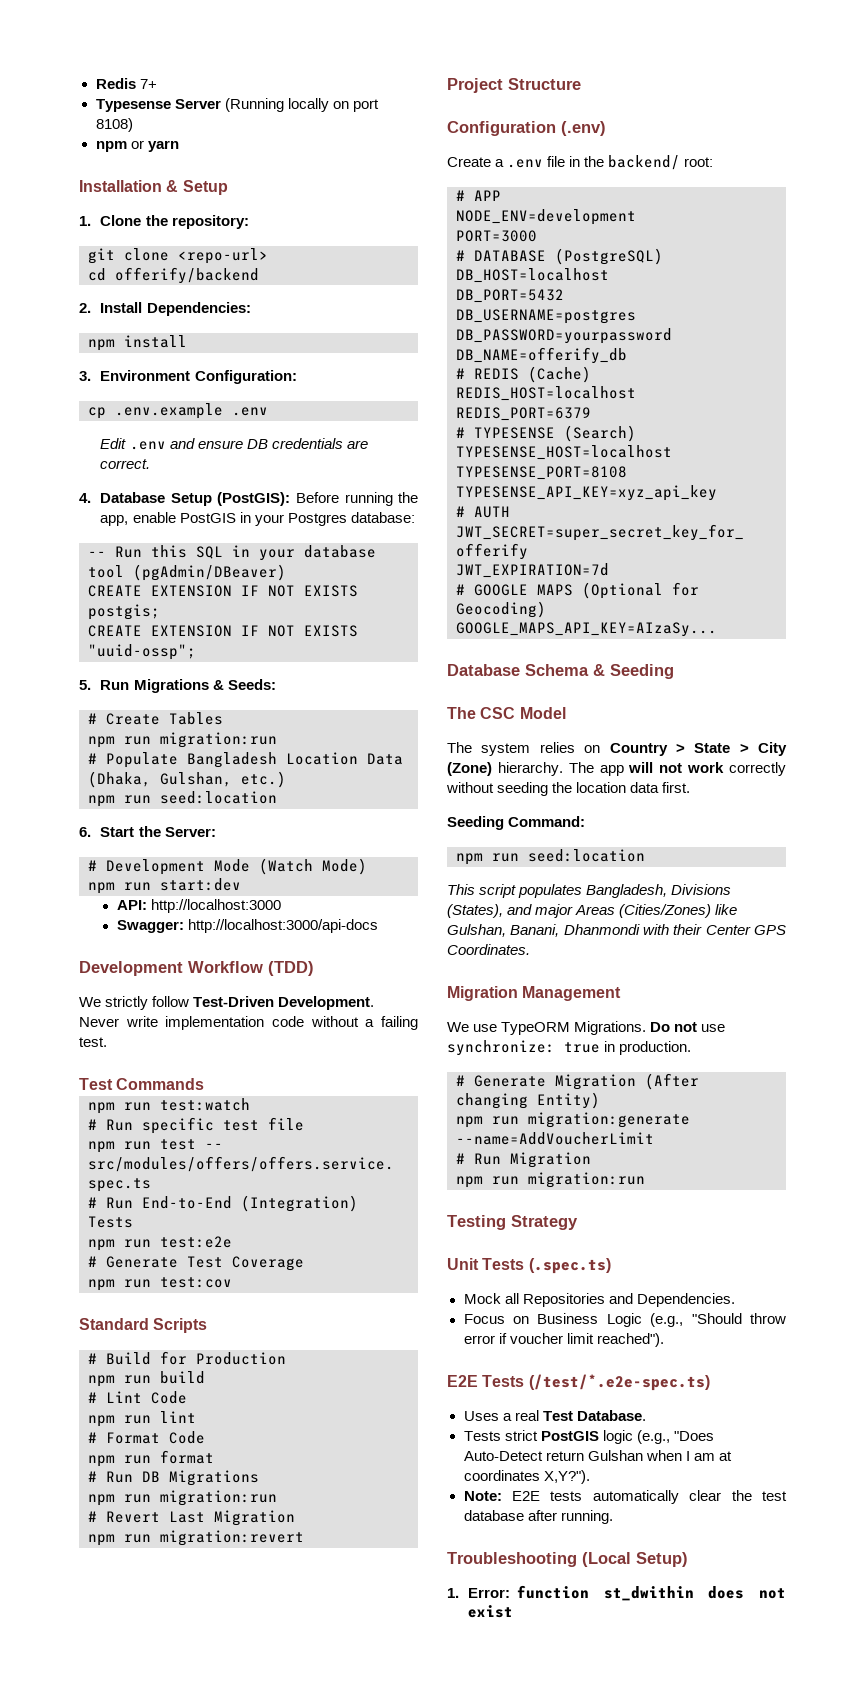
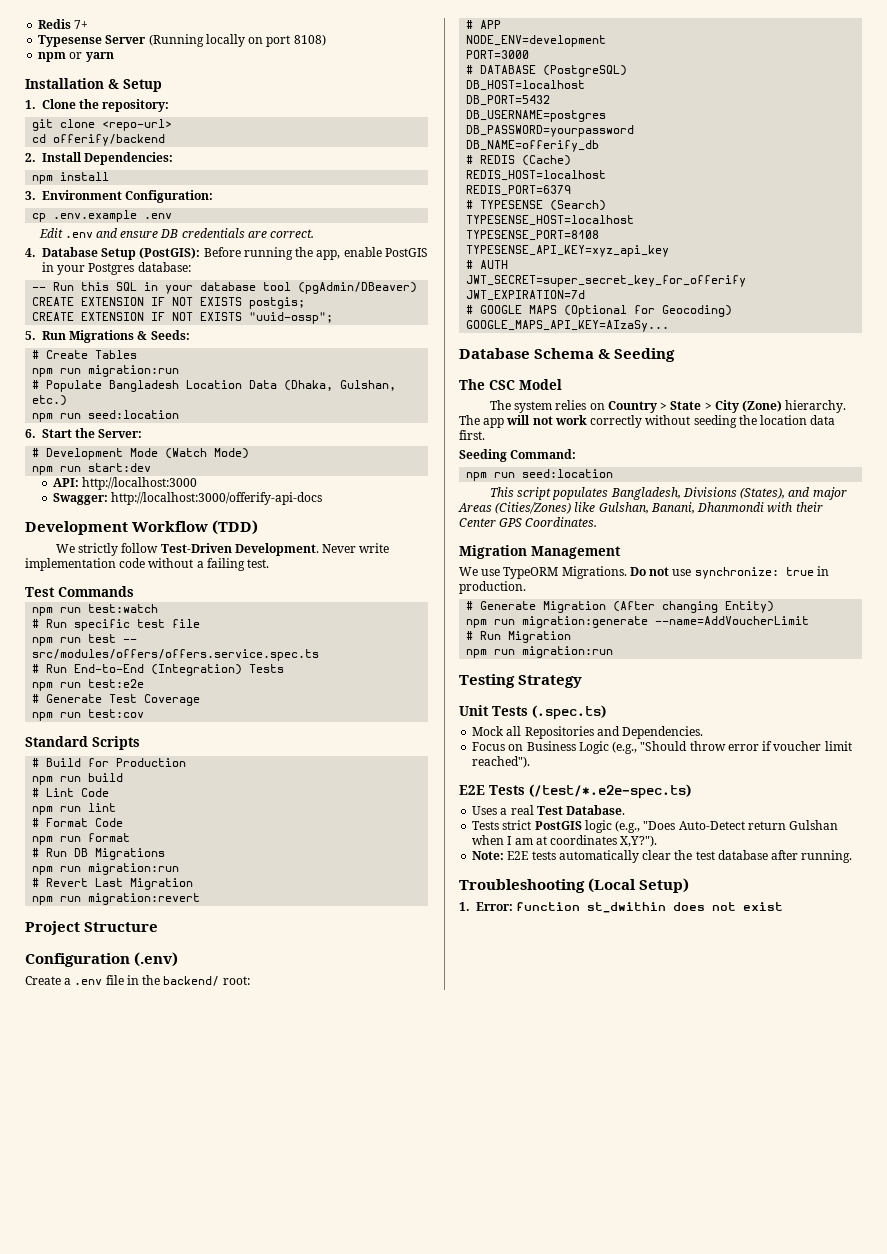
[188,919,379,933] http://localhost:3000/api-docs -> [110,492,322,505] http://localhost:3000/offerify-api-docs

